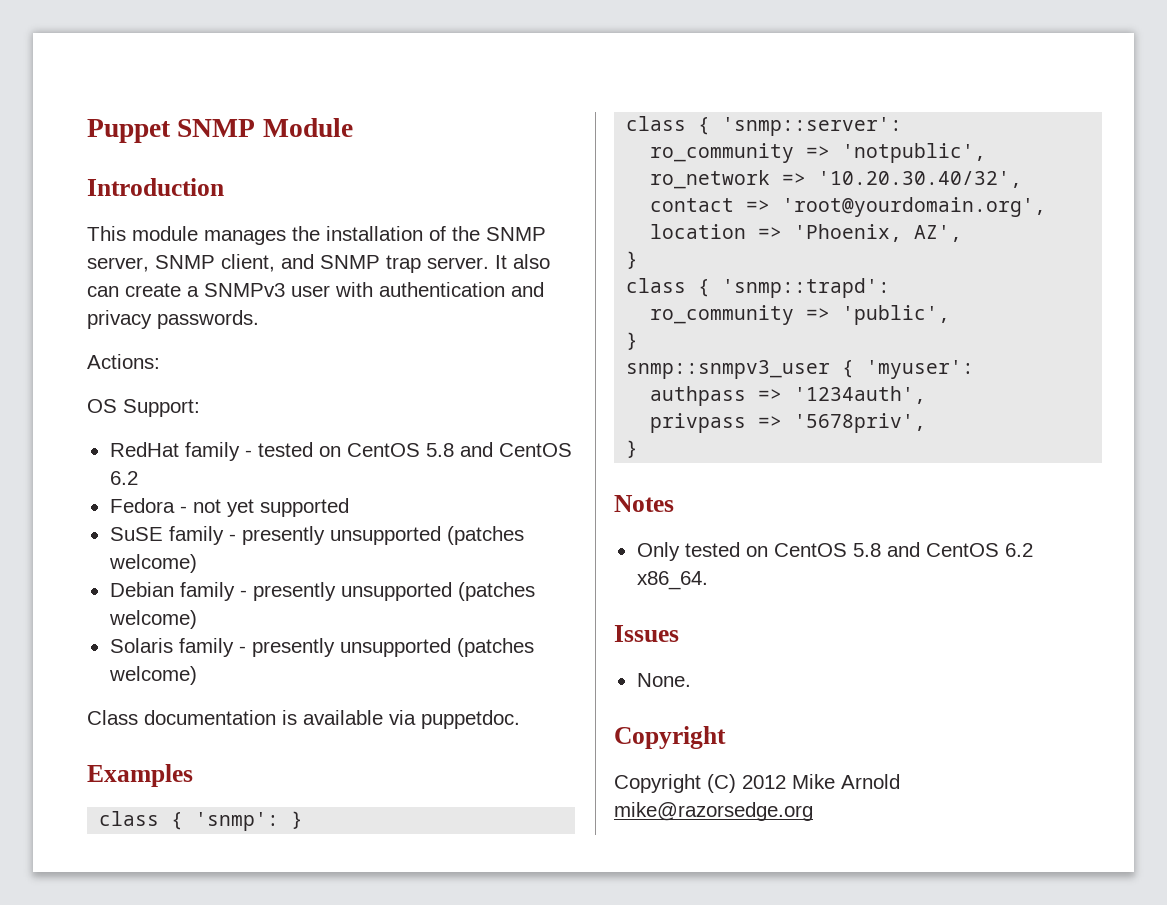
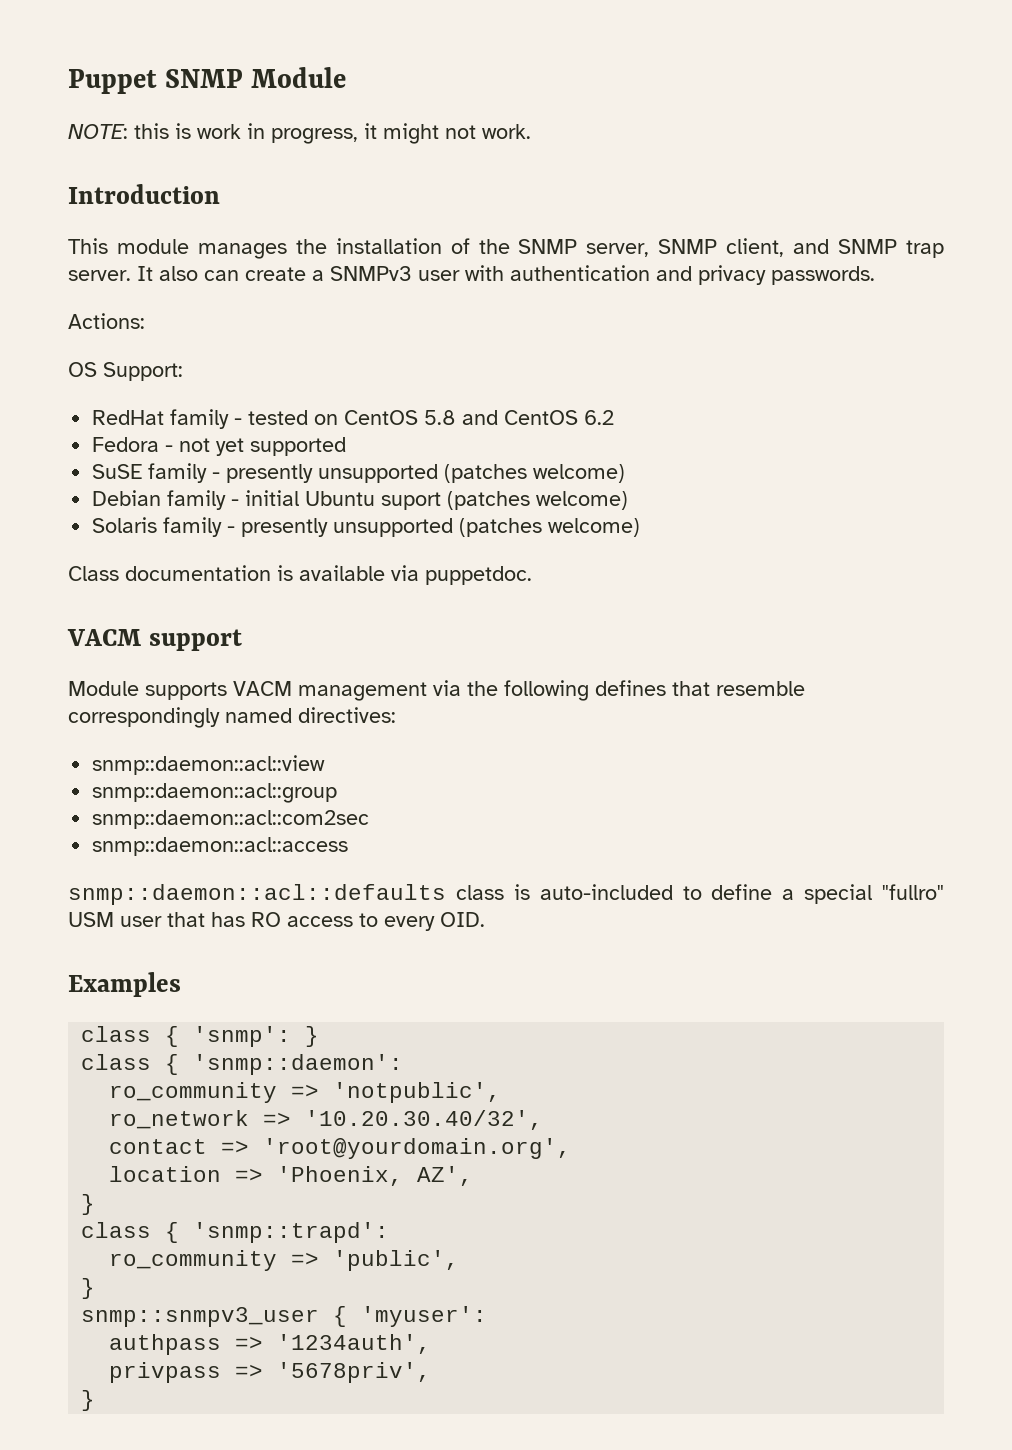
(353, 127) none -> [68,123,531,144] // NOTE: this is work in progress, it might not work.
[252,582,452,601] presently unsupported -> [245,490,442,510] initial Ubuntu suport
(520, 719) none -> [67,629,242,651] [68,680,805,701] [68,707,396,728] [92,755,326,775] [92,783,338,803] [92,810,370,829] [92,837,349,856] [68,884,944,905] [68,912,485,931] // VACM support // Module supports VACM management via the following defines that resemble correspondingly named directives: // snmp::daemon::acl::view // snmp::daemon::acl::group // snmp::daemon::acl::com2sec // snmp::daemon::acl::access // snmp::daemon::acl::defaults class is auto-included to define a special "fullro" USM user that has RO access to every OID.
[722,117,903,136] 'snmp::server': -> [193,1054,404,1075] 'snmp::daemon':
[614,495,674,512] [636,542,1033,561] [636,571,708,590] [614,625,679,642] [636,673,691,687] [614,726,726,749] [614,774,900,793] [614,802,813,821] // Notes // Only tested on CentOS 5.8 and CentOS 6.2 x86_64. // Issues // None. // Copyright // Copyright (C) 2012 Mike Arnold mike@razorsedge.org -> (96, 1400) none

